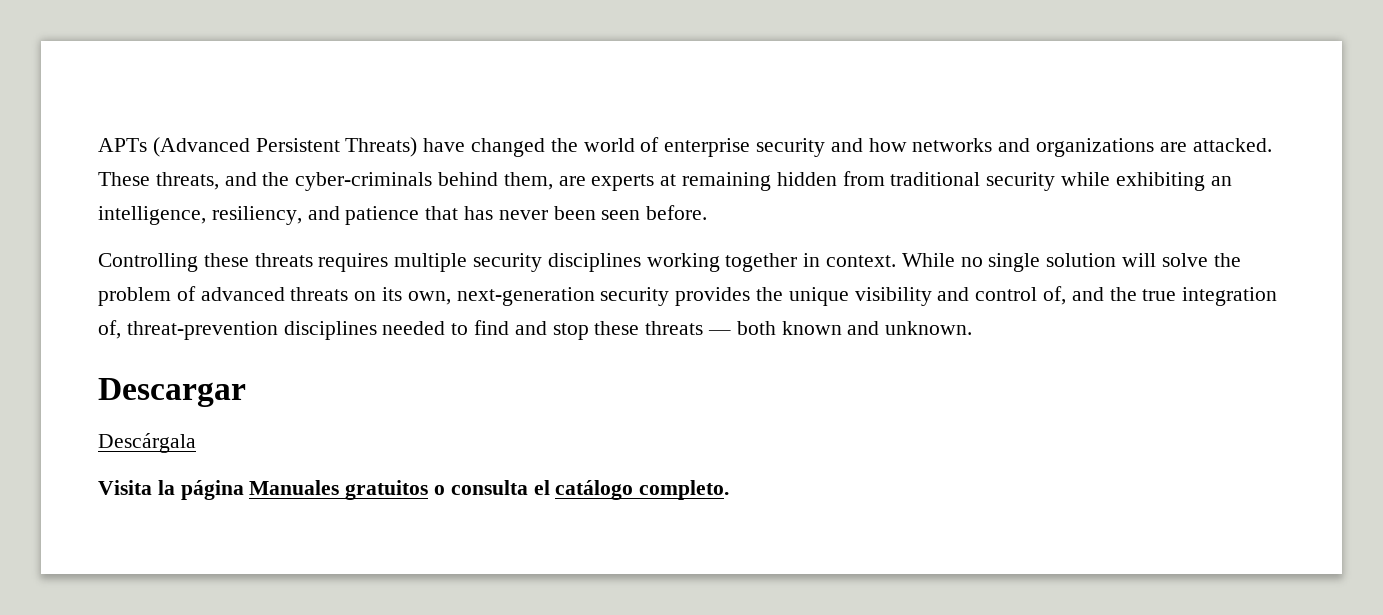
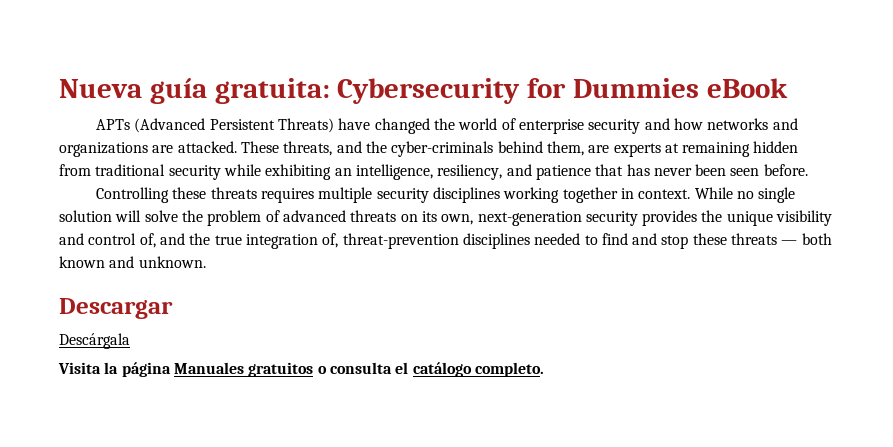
(98, 145) none -> [59,78,788,104] Nueva guía gratuita: Cybersecurity for Dummies eBook //

